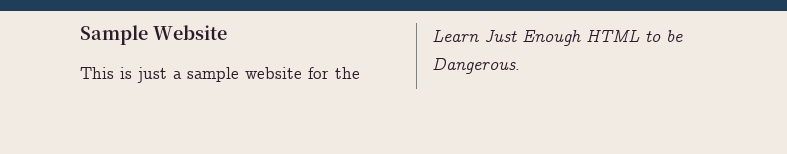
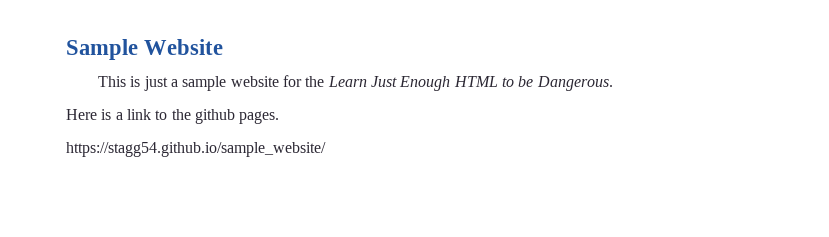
(520, 65) none -> [66,109,280,124] [66,142,326,157] // Here is a link to the github pages. // https://stagg54.github.io/sample_website/

